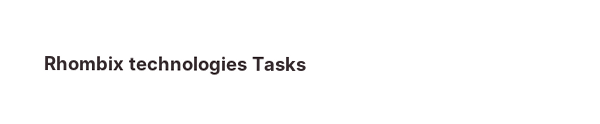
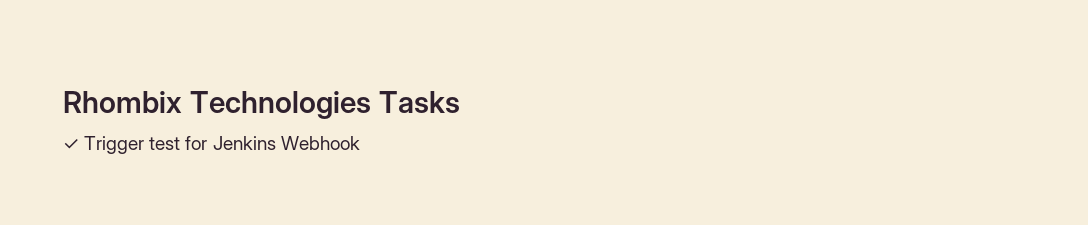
[127,56,248,75] technologies -> [189,91,371,119] Technologies
(307, 64) none -> [63,136,360,154] // ✓ Trigger test for Jenkins Webhook

